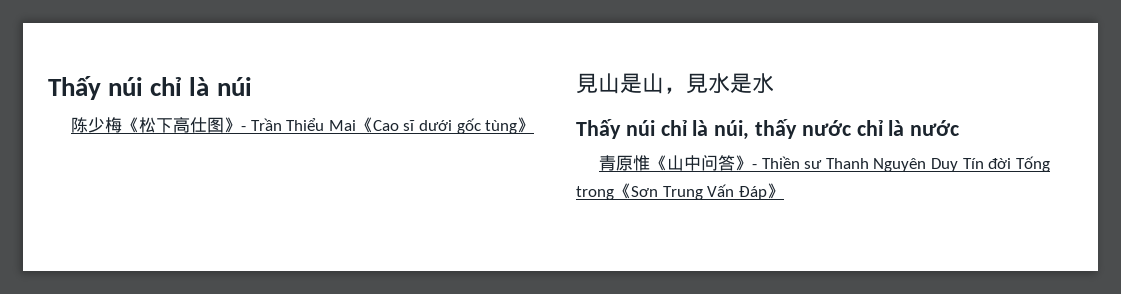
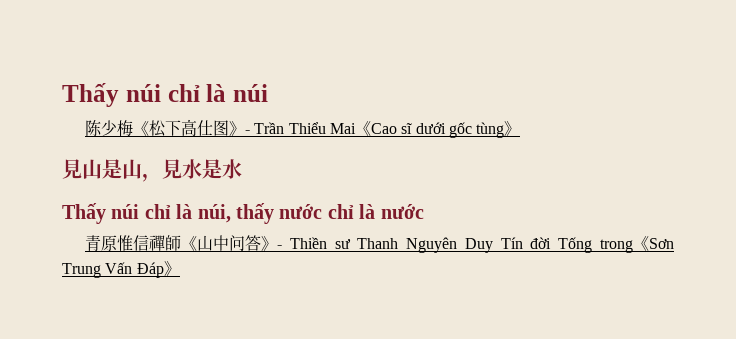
(651, 163) none -> [133,235,182,251] 信禪師

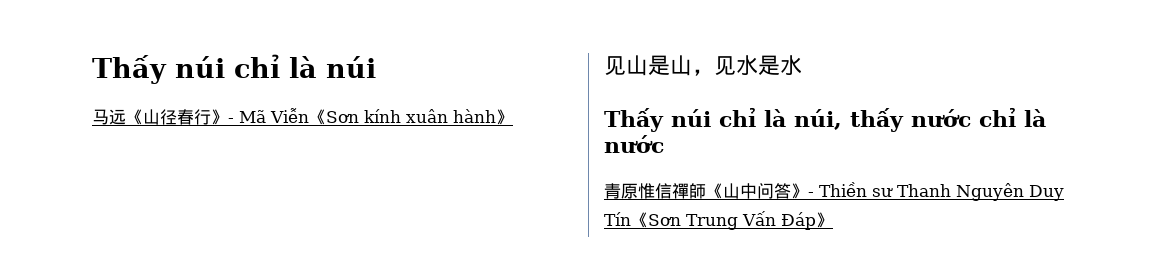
[85,119,505,138] 陈少梅《松下高仕图》- Trần Thiểu Mai《Cao sĩ dưới gốc tùng -> [92,108,496,125] 马远《山径春行》- Mã Viễn《Sơn kính xuân hành
[62,159,82,179] 見 -> [604,56,626,75] 见
[162,159,182,179] 見 -> [714,56,736,75] 见
[530,237,634,253] đời Tống trong -> (631, 219) none

